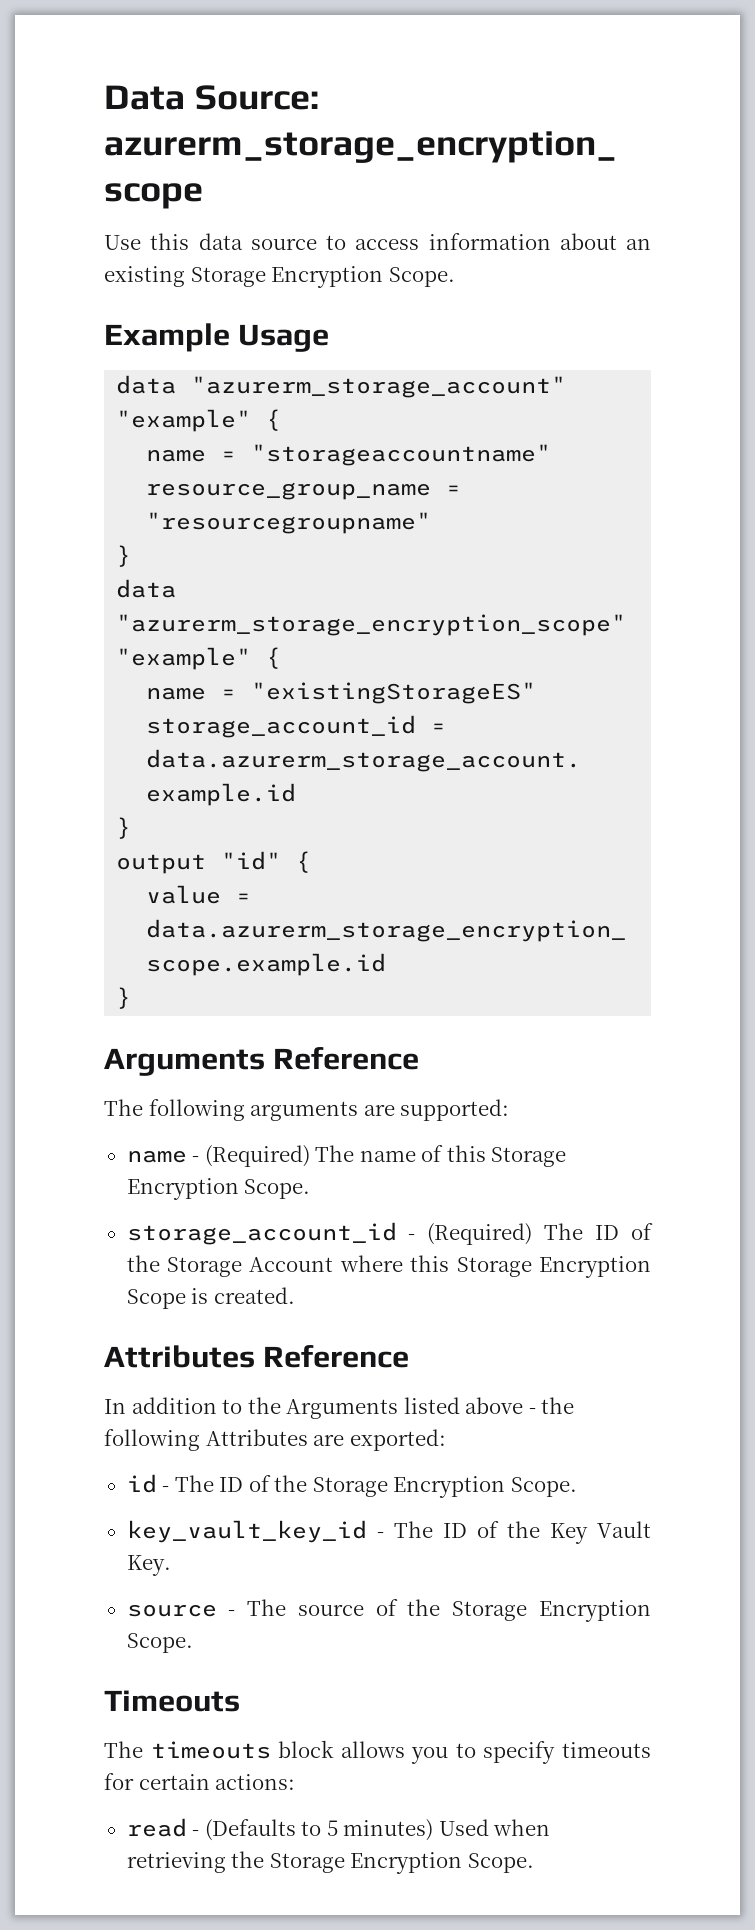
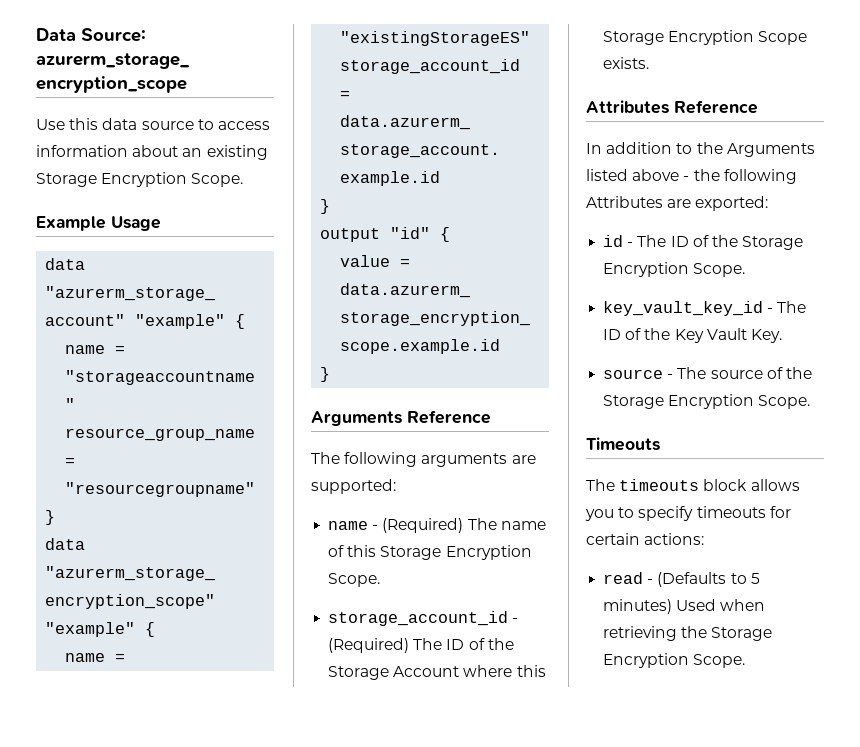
[191,1287,295,1304] is created. -> [603,57,650,69] exists.

